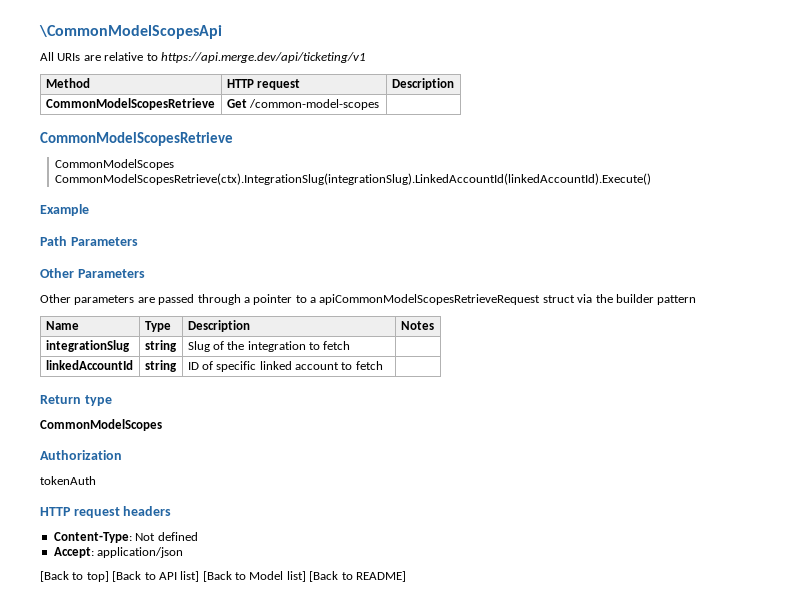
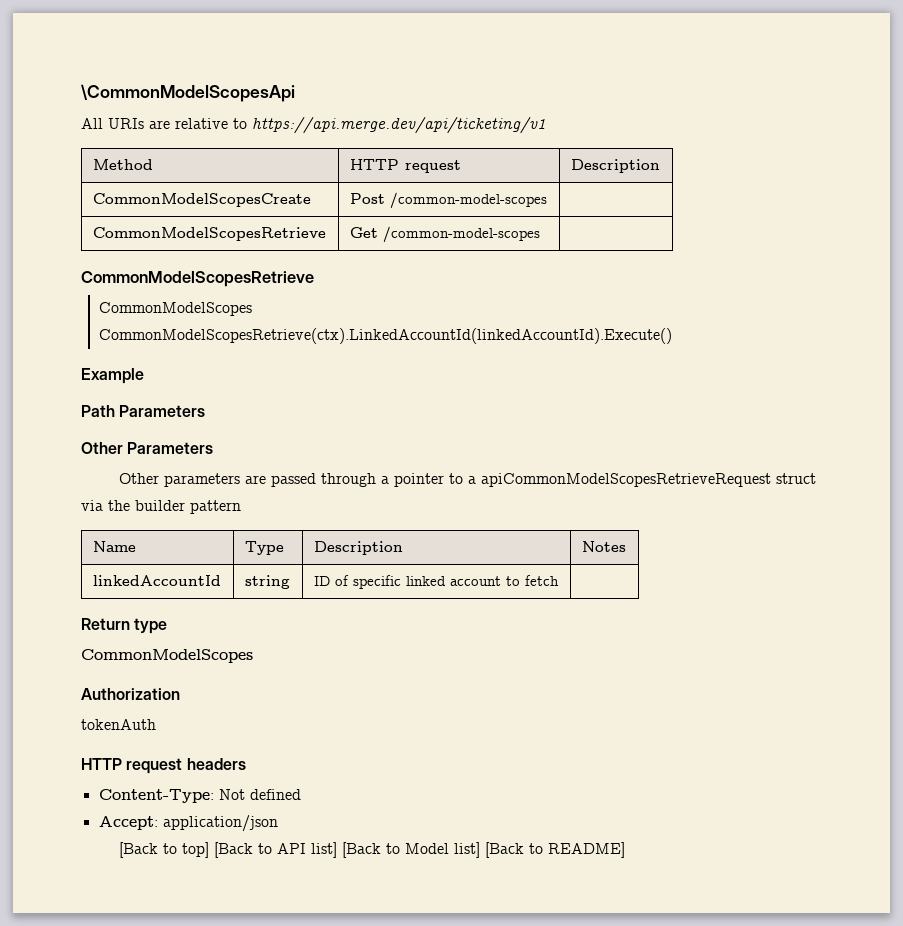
(454, 84) none -> [92,193,311,207] [349,192,547,209] // CommonModelScopesCreate | Post /common-model-scopes |
[55,173,652,185] CommonModelScopesRetrieve(ctx).IntegrationSlug(integrationSlug).LinkedAccountId(linkedAccountId).Execute() -> [99,328,673,344] CommonModelScopesRetrieve(ctx).LinkedAccountId(linkedAccountId).Execute()
[45,340,130,352] [144,340,177,352] [187,341,351,352] // integrationSlug | string | Slug of the integration to fetch | -> (626, 546) none

